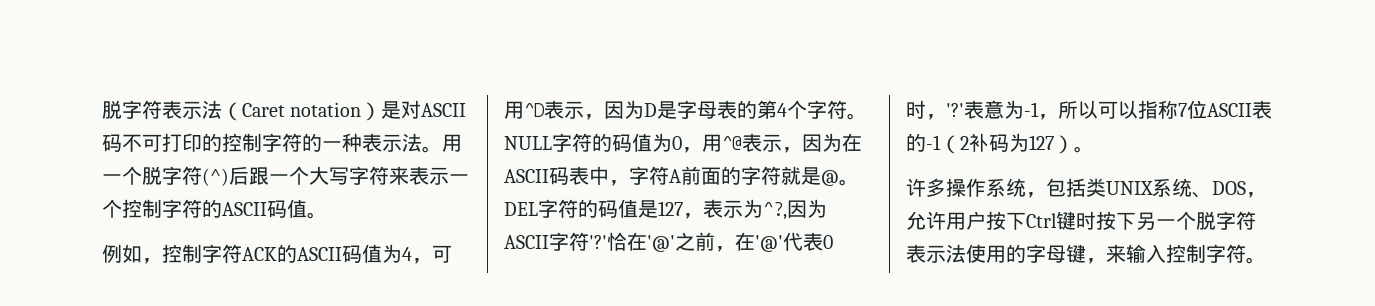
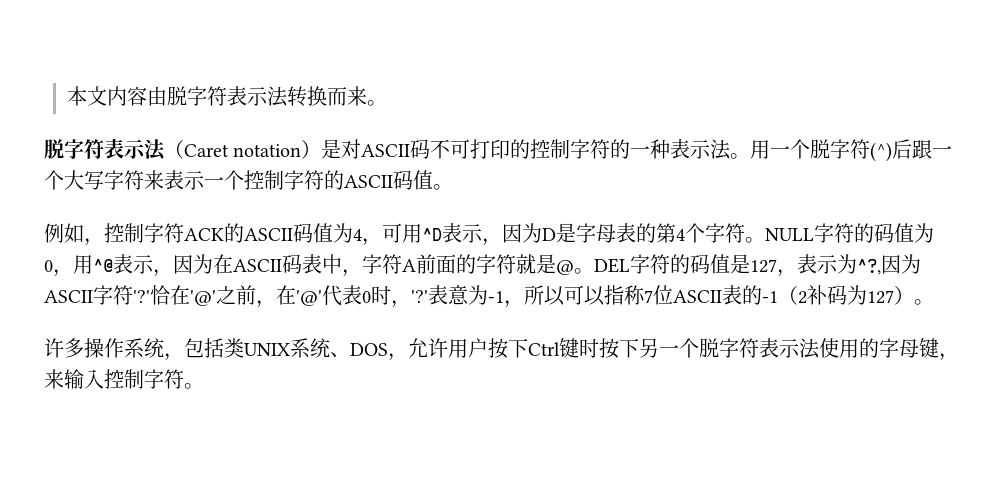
(102, 109) none -> [67,86,388,107] 本文内容由脱字符表示法转换而来。 //

